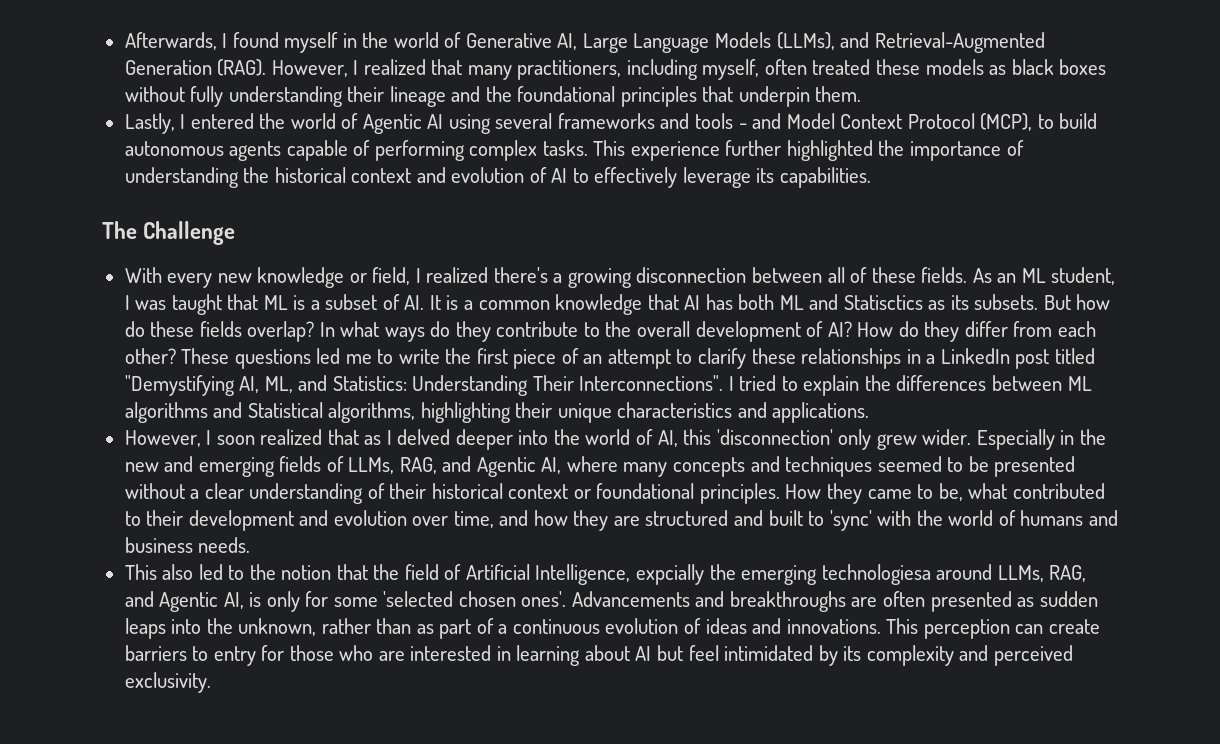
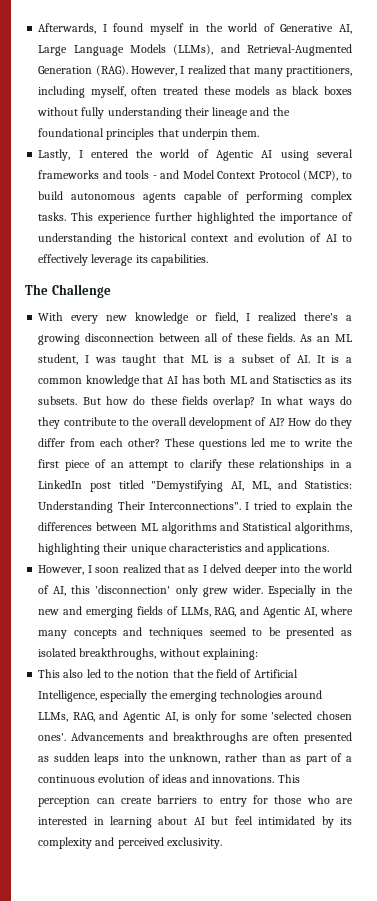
[124,483,1105,504] [124,510,1118,531] [124,537,251,553] without a clear understanding of their historical context or foundational principles. How they came to be, what contributed to their development and evolution over time, and how they are structured and built to 'sync' with the world of humans and business needs. -> [341,630,352,636] [38,648,258,660] as isolated breakthroughs, without explaining:
[635,564,704,585] expcially -> [100,690,148,702] especially
[821,564,931,585] technologiesa -> [220,690,283,702] technologies

